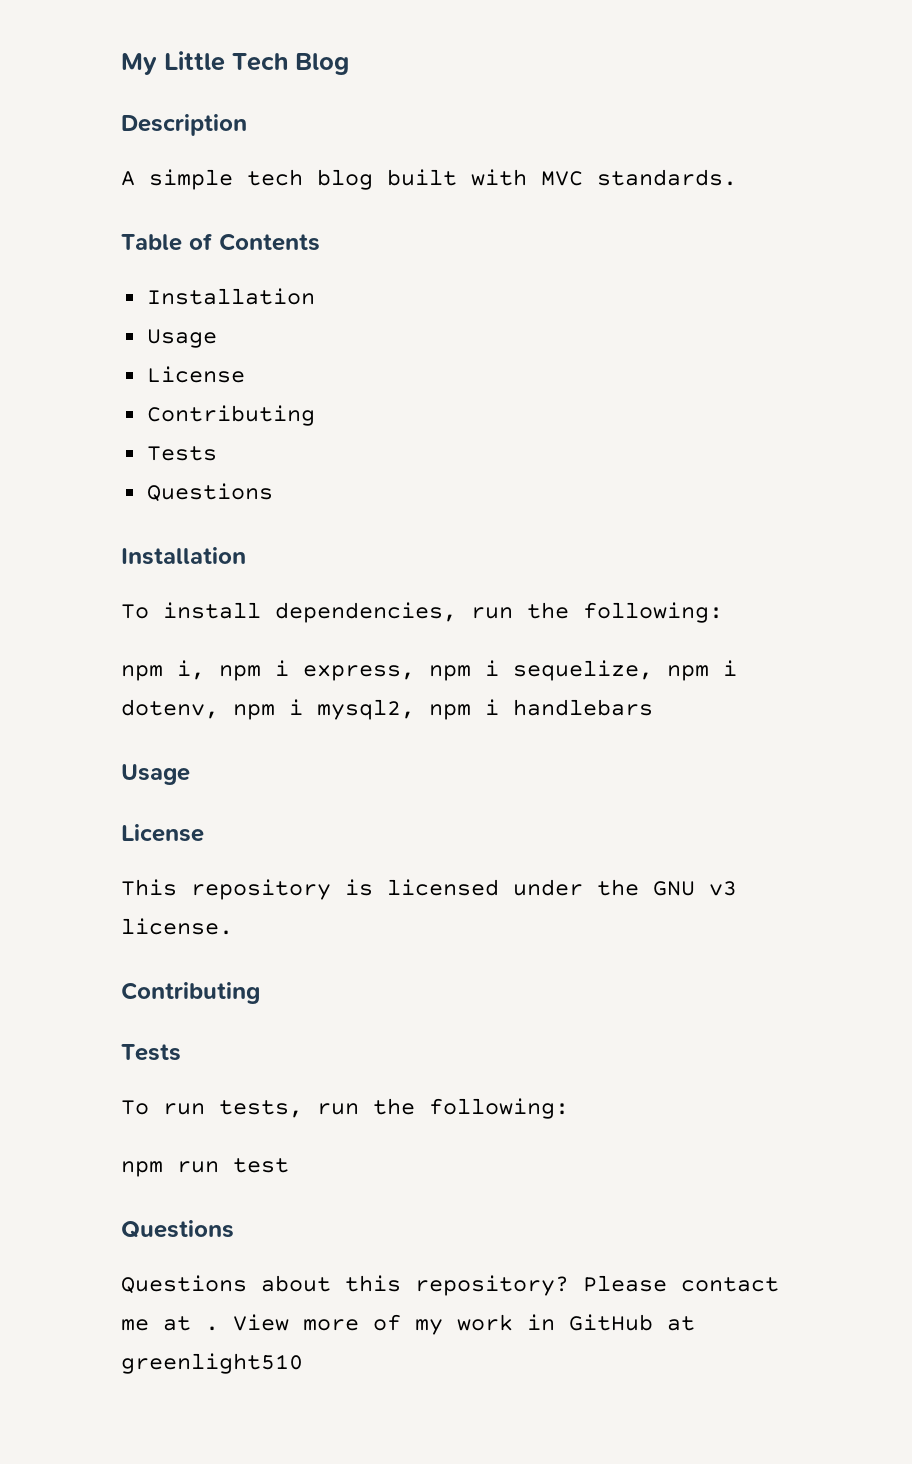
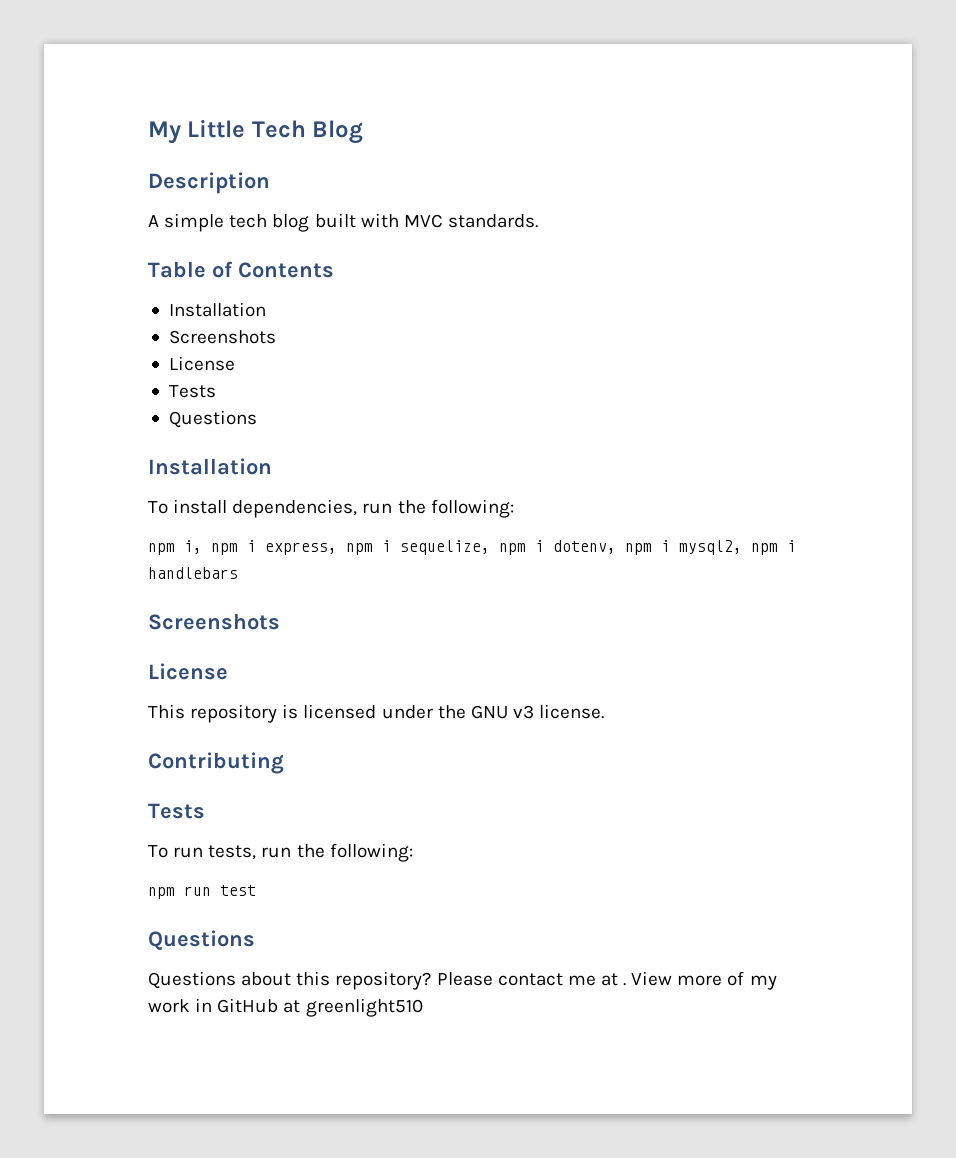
[146,329,217,348] [146,366,245,383] [146,405,315,426] Usage // License // Contributing -> [168,330,276,344] [168,356,235,371] Screenshots // License
[121,764,190,785] Usage -> [148,613,280,630] Screenshots

